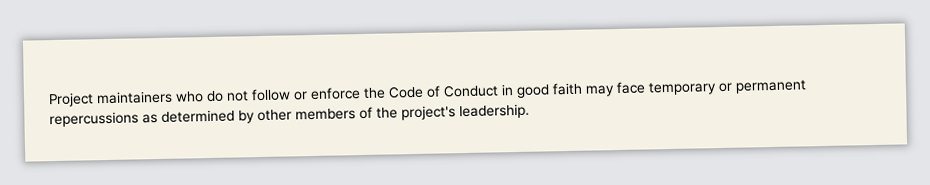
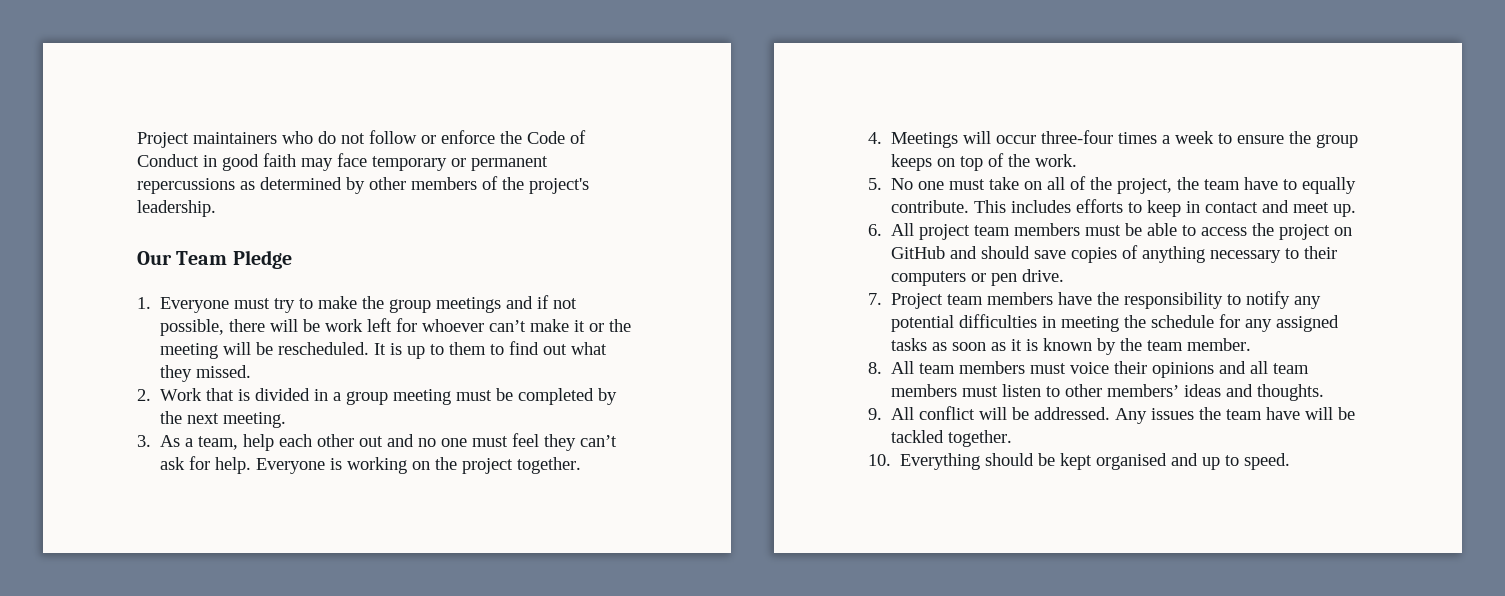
(530, 111) none -> [137,250,292,269] [137,295,578,313] [160,318,632,336] [160,341,608,359] [160,365,252,382] [137,388,618,405] [160,411,287,428] [137,433,618,451] [160,456,582,474] [868,130,1359,148] [891,153,1078,171] [868,176,1357,194] [891,199,1357,217] [868,223,1353,240] [891,245,1338,263] [891,269,1065,286] [868,291,1322,309] [891,314,1340,332] [891,338,1252,355] [868,361,1310,378] [891,384,1325,401] [868,406,1356,424] [891,430,1013,447] [868,453,1291,470] // Our Team Pledge // 1. Everyone must try to make the group meetings and if not possible, there will be work left for whoever can’t make it or the meeting will be rescheduled. It is up to them to find out what they missed. // 2. Work that is divided in a group meeting must be completed by the next meeting. // 3. As a team, help each other out and no one must feel they can’t ask for help. Everyone is working on the project together. // 4. Meetings will occur three-four times a week to ensure the group keeps on top of the work. // 5. No one must take on all of the project, the team have to equally contribute. This includes efforts to keep in contact and meet up. // 6. All project team members must be able to access the project on GitHub and should save copies of anything necessary to their computers or pen drive. // 7. Project team members have the responsibility to notify any potential difficulties in meeting the schedule for any assigned tasks as soon as it is known by the team member. // 8. All team members must voice their opinions and all team members must listen to other members’ ideas and thoughts. // 9. All conflict will be addressed. Any issues the team have will be tackled together. // 10. Everything should be kept organised and up to speed.

